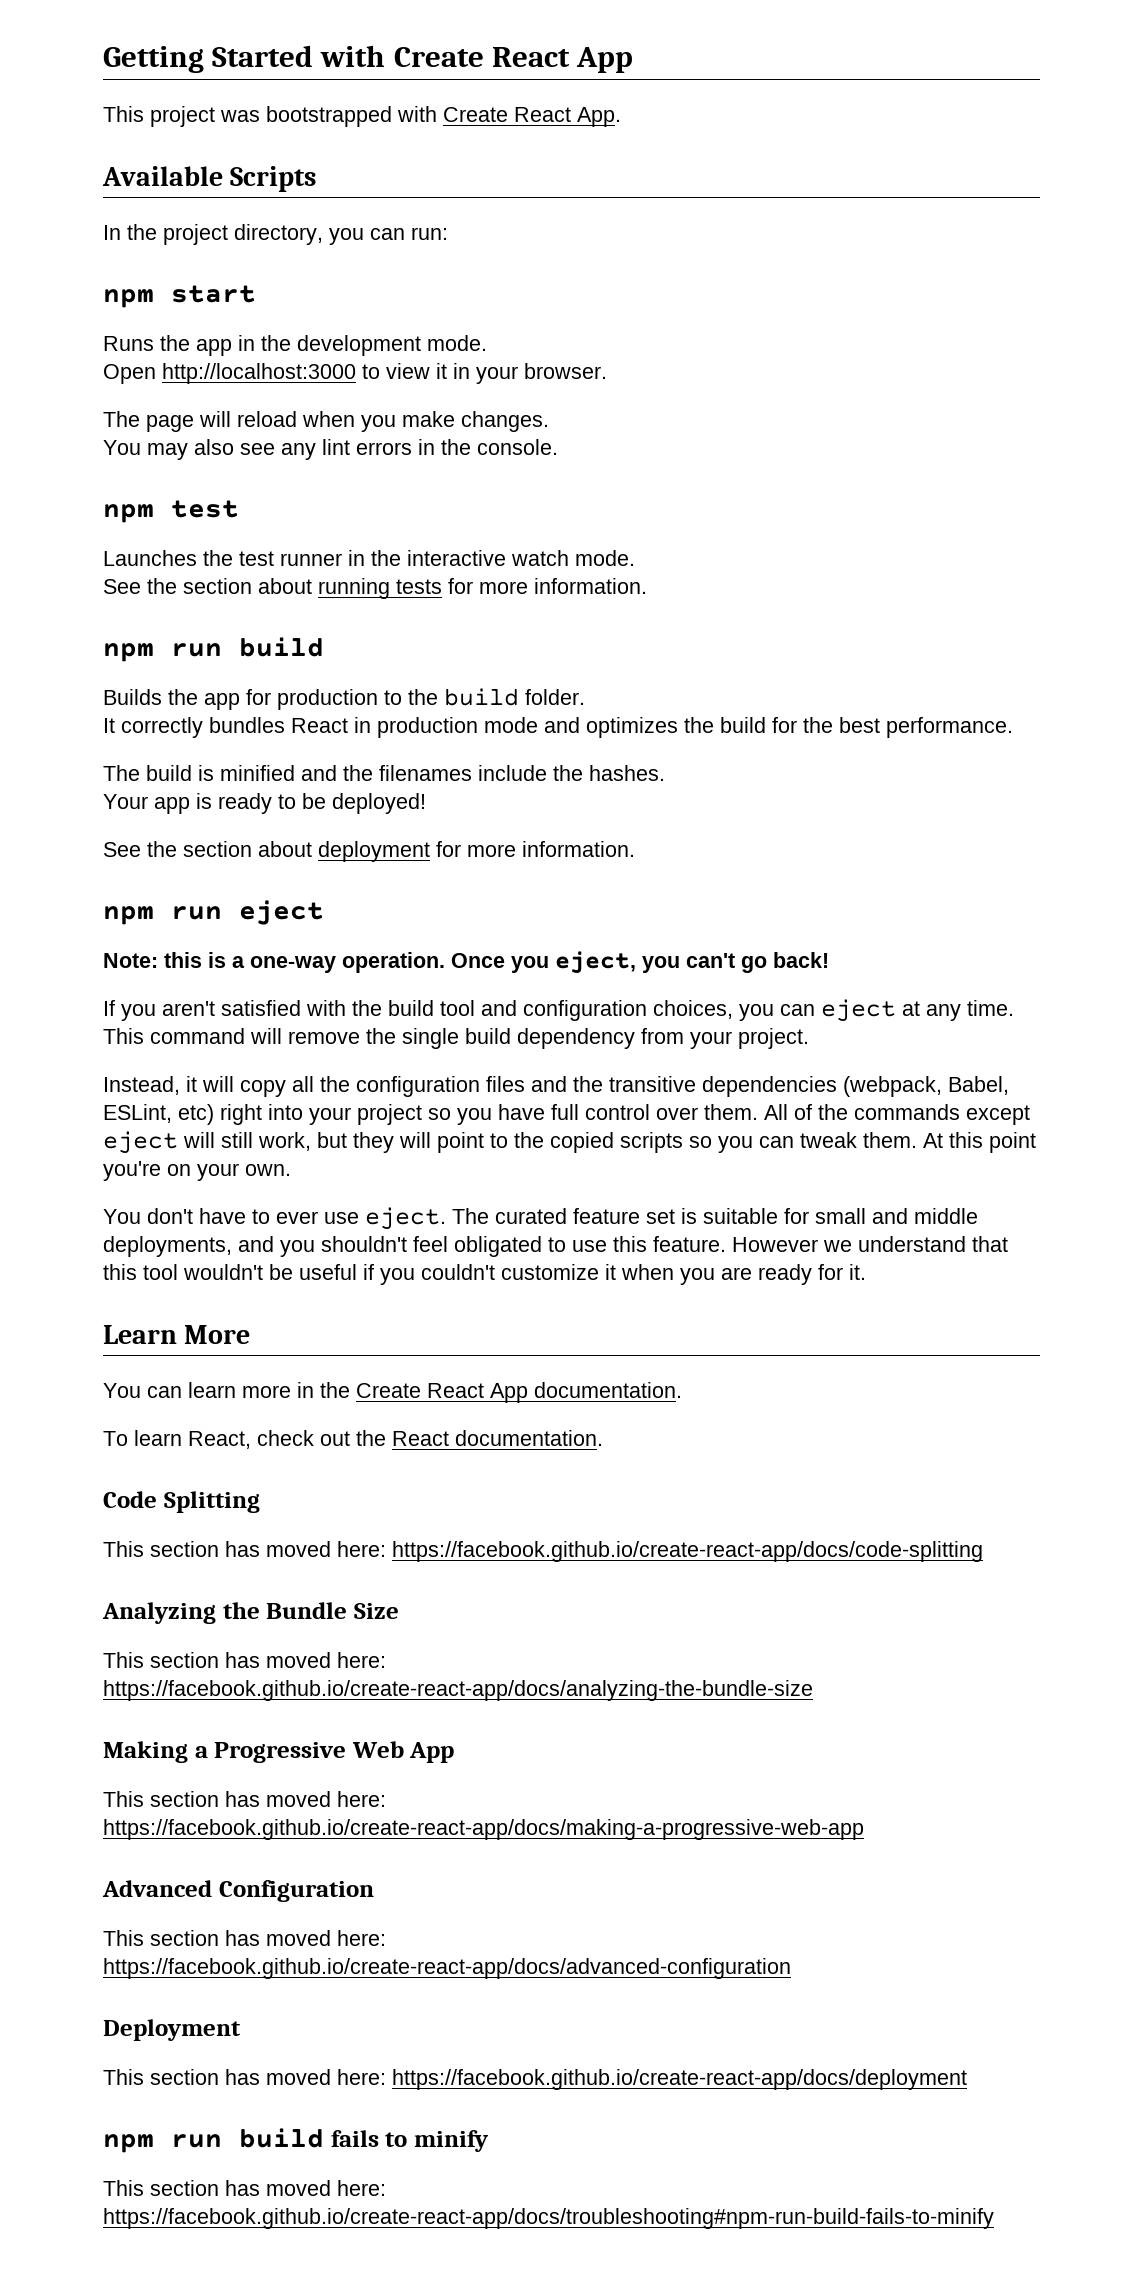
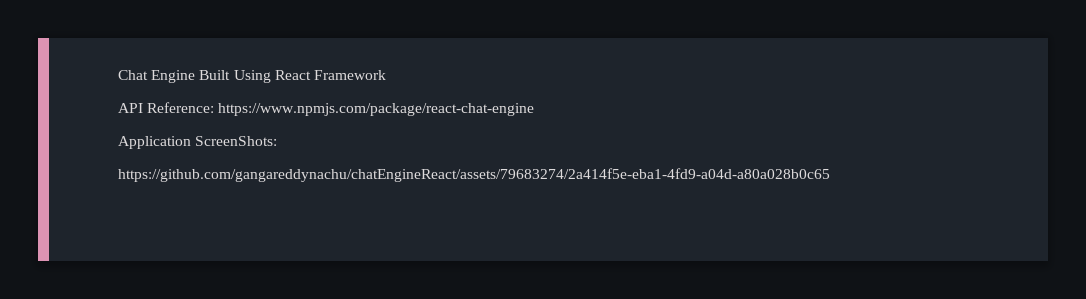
[103,45,634,73] [103,106,621,127] [102,166,317,192] [103,224,448,245] [103,285,256,308] [103,335,487,356] [103,363,607,384] [103,411,549,432] [103,439,558,460] [103,500,239,523] [103,550,635,566] [103,578,647,599] [103,637,324,662] [103,688,585,710] [103,717,1013,738] [103,765,665,781] [103,793,426,814] [103,841,635,862] [103,900,324,925] [103,951,829,974] [103,999,1014,1022] [103,1028,809,1049] [103,1076,1009,1097] [103,1104,1030,1125] [103,1131,1036,1154] [103,1161,291,1181] [103,1207,978,1230] [103,1236,1008,1257] [103,1264,866,1285] [103,1325,251,1344] [103,1382,682,1403] [103,1430,603,1449] [103,1491,260,1513] [103,1541,983,1562] [102,1602,399,1624] [103,1652,386,1668] [103,1680,813,1701] [103,1741,455,1763] [103,1791,386,1807] [103,1819,864,1840] [102,1880,374,1902] [103,1930,386,1946] [103,1958,791,1979] [103,2019,241,2041] [103,2069,967,2090] [103,2128,489,2153] [103,2180,386,2196] [103,2208,994,2229] Getting Started with Create React App // This project was bootstrapped with Create React App. // Available Scripts // In the project directory, you can run: // npm start // Runs the app in the development mode. // Open http://localhost:3000 to view it in your browser. // The page will reload when you make changes. // You may also see any lint errors in the console. // npm test // Launches the test runner in the interactive watch mode. // See the section about running tests for more information. // npm run build // Builds the app for production to the build folder. // It correctly bundles React in production mode and optimizes the build for the best performance. // The build is minified and the filenames include the hashes. // Your app is ready to be deployed! // See the section about deployment for more information. // npm run eject // Note: this is a one-way operation. Once you eject, you can't go back! // If you aren't satisfied with the build tool and configuration choices, you can eject at any time. This command will remove the single build dependency from your project. // Instead, it will copy all the configuration files and the transitive dependencies (webpack, Babel, ESLint, etc) right into your project so you have full control over them. All of the commands except eject will still work, but they will point to the copied scripts so you can tweak them. At this point you're on your own. // You don't have to ever use eject. The curated feature set is suitable for small and middle deployments, and you shouldn't feel obligated to use this feature. However we understand that this tool wouldn't be useful if you couldn't customize it when you are ready for it. // Learn More // You can learn more in the Create React App documentation. // To learn React, check out the React documentation. // Code Splitting // This section has moved here: https://facebook.github.io/create-react-app/docs/code-splitting // Analyzing the Bundle Size // This section has moved here: https://facebook.github.io/create-react-app/docs/analyzing-the-bundle-size // Making a Progressive Web App // This section has moved here: https://facebook.github.io/create-react-app/docs/making-a-progressive-web-app // Advanced Configuration // This section has moved here: https://facebook.github.io/create-react-app/docs/advanced-configuration // Deployment // This section has moved here: https://facebook.github.io/create-react-app/docs/deployment // npm run build fails to minify // This section has moved here: https://facebook.github.io/create-react-app/docs/troubleshooting#npm-run-build-fails-to-minify -> [118,70,386,83] [118,102,535,116] [118,136,278,149] [118,168,830,182] Chat Engine Built Using React Framework // API Reference: https://www.npmjs.com/package/react-chat-engine // Application ScreenShots: // https://github.com/gangareddynachu/chatEngineReact/assets/79683274/2a414f5e-eba1-4fd9-a04d-a80a028b0c65

